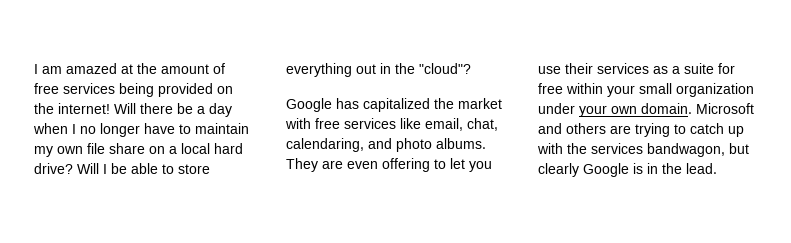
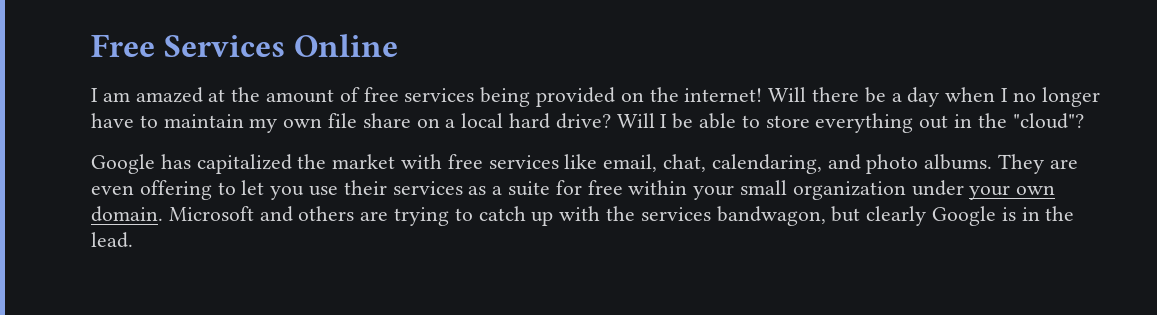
(34, 69) none -> [91,34,399,57] Free Services Online //

